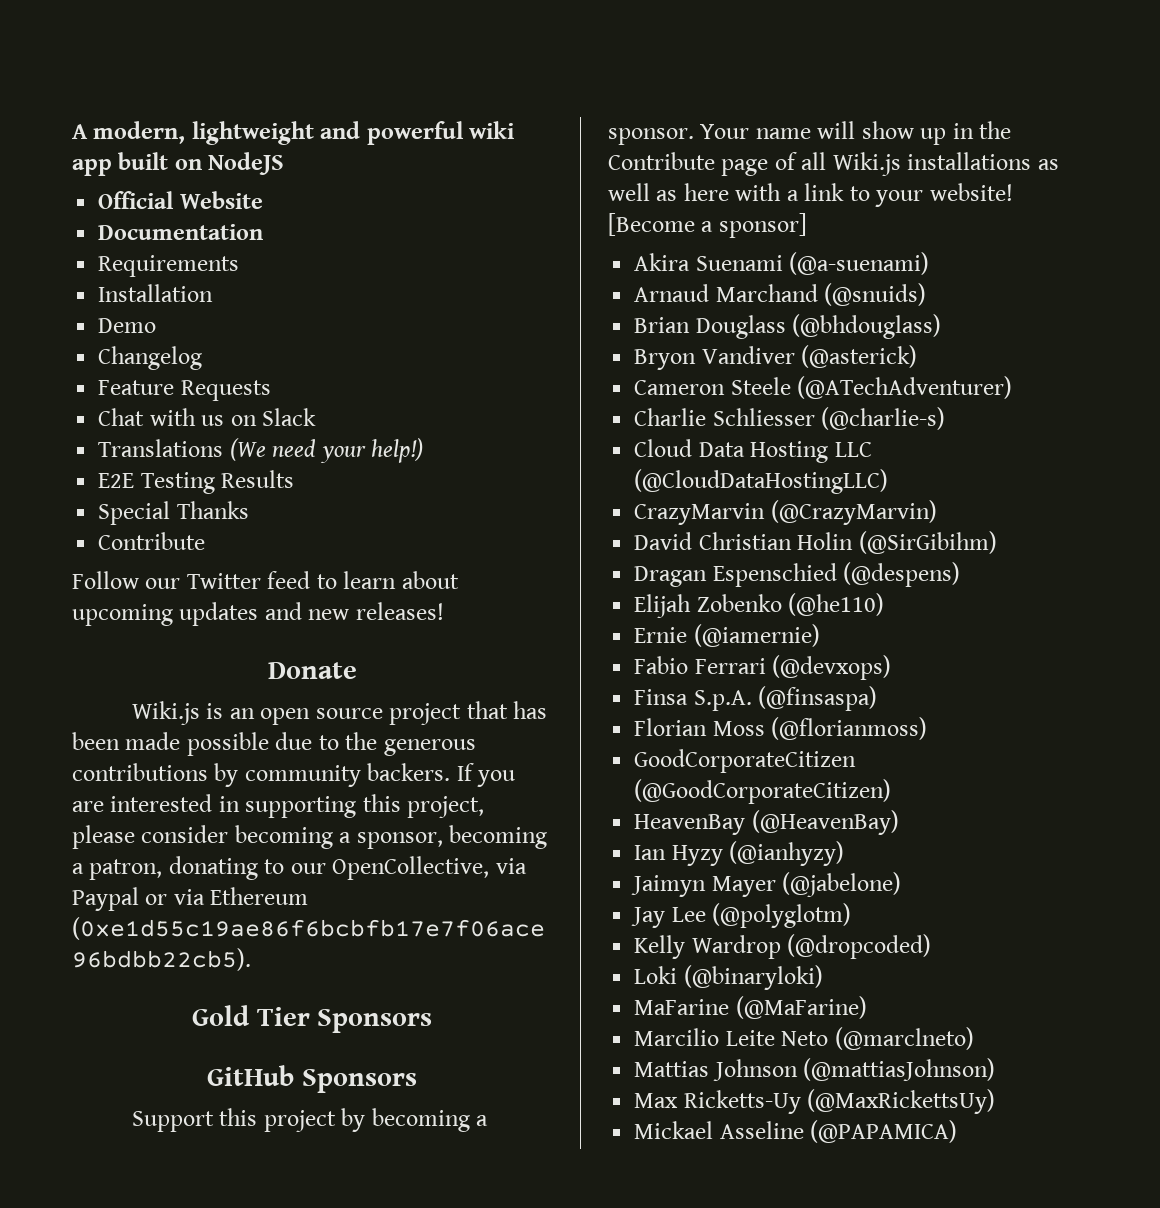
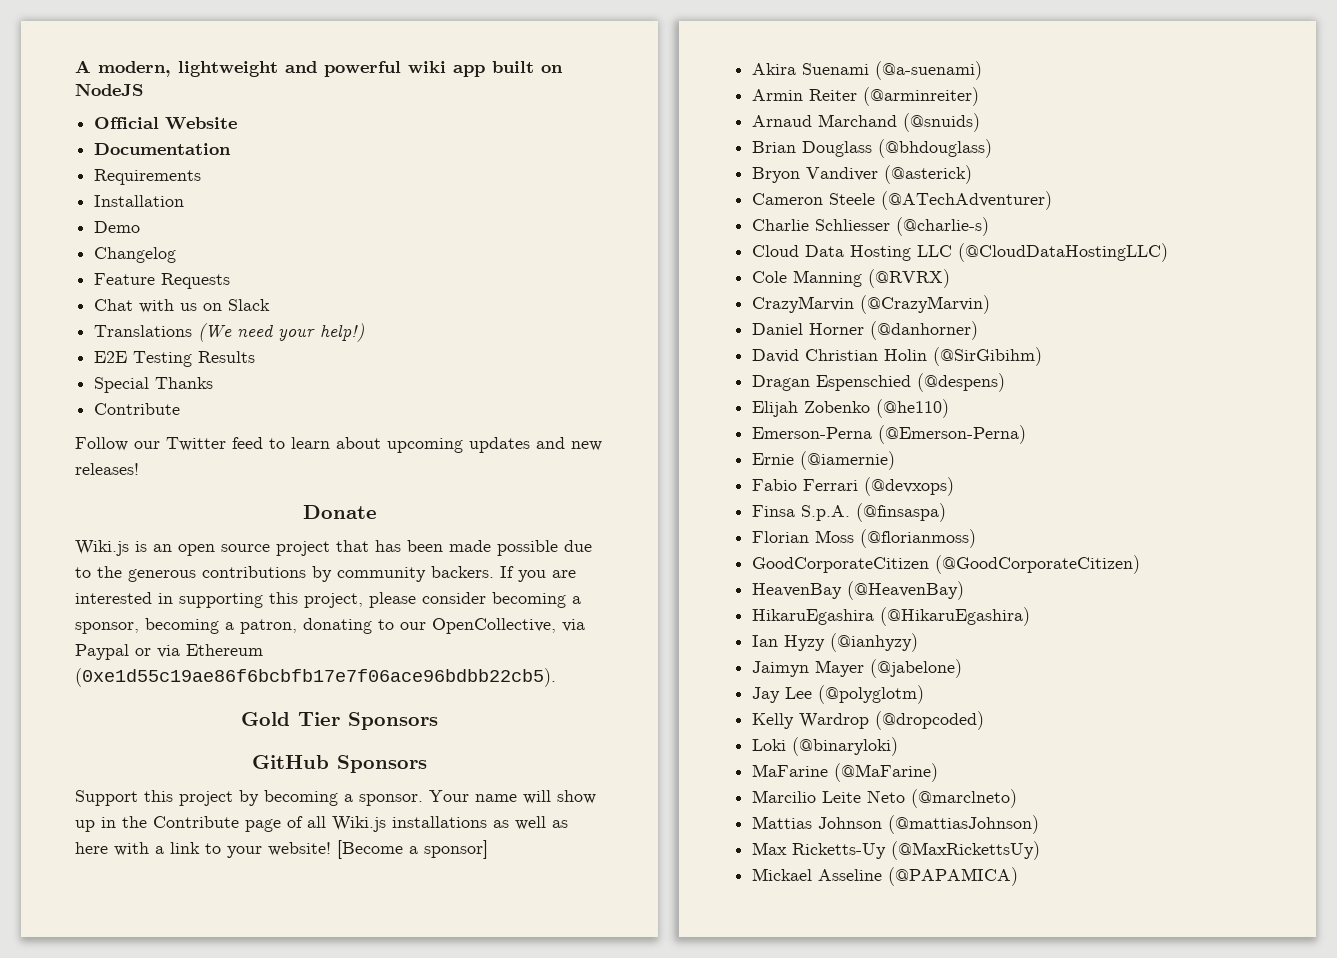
(930, 263) none -> [752,87,980,106] // Armin Reiter (@arminreiter)
(889, 481) none -> [752,269,951,288] // Cole Manning (@RVRX)
(937, 512) none -> [752,321,979,340] // Daniel Horner (@danhorner)
(885, 604) none -> [752,425,1027,444] // Emerson-Perna (@Emerson-Perna)
(899, 822) none -> [752,607,1031,626] // HikaruEgashira (@HikaruEgashira)

